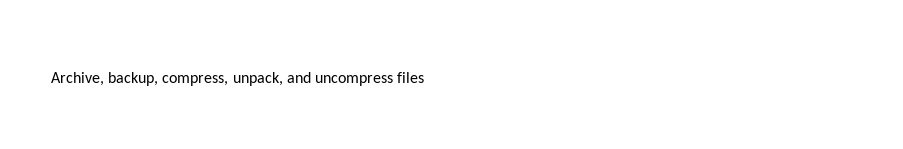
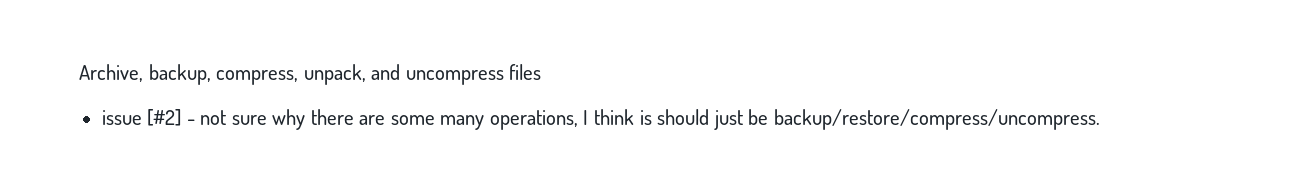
(425, 77) none -> [101,109,1100,130] // issue [#2] - not sure why there are some many operations, I think is should just be backup/restore/compress/uncompress.

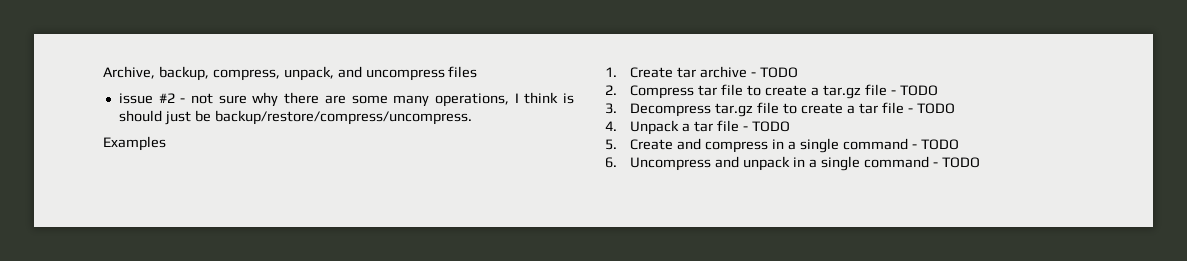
[147,109,182,126] [#2] -> [158,93,175,103] #2
(1100, 119) none -> [103,136,166,151] [605,66,799,78] [605,84,938,99] [605,102,955,117] [605,120,790,135] [605,138,959,153] [605,156,980,171] // Examples // 1. Create tar archive - TODO // 2. Compress tar file to create a tar.gz file - TODO // 3. Decompress tar.gz file to create a tar file - TODO // 4. Unpack a tar file - TODO // 5. Create and compress in a single command - TODO // 6. Uncompress and unpack in a single command - TODO

